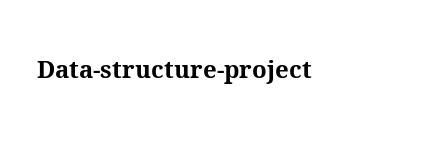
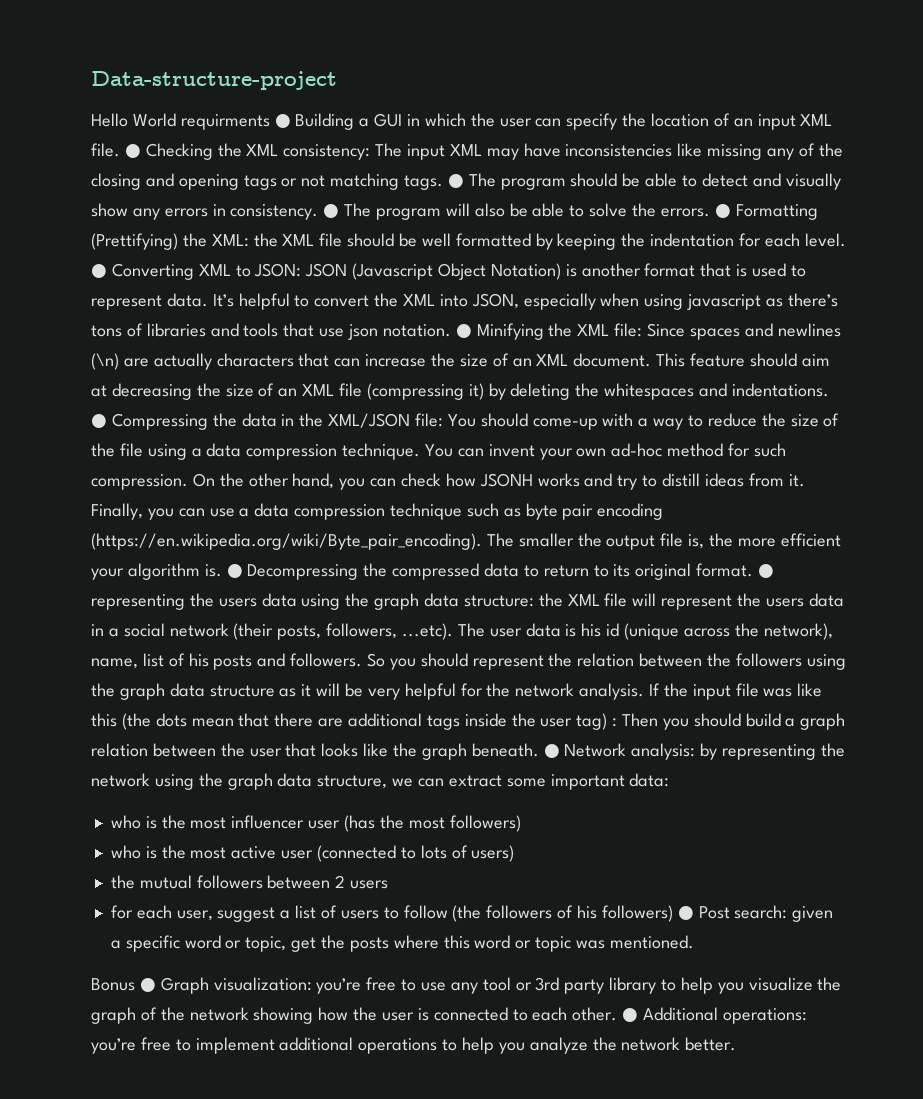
(312, 72) none -> [91,113,833,130] [91,143,843,160] [91,173,841,190] [91,203,818,220] [91,233,846,250] [91,263,806,280] [91,293,838,310] [91,323,841,340] [91,353,830,370] [91,383,829,400] [91,413,840,430] [91,443,786,460] [91,473,805,490] [91,503,664,520] [91,533,841,550] [91,563,775,580] [91,593,844,610] [91,623,833,640] [91,653,846,670] [91,683,823,700] [91,713,846,730] [91,743,845,760] [91,773,670,790] [110,815,521,832] [110,845,515,862] [110,875,389,889] [110,905,834,922] [110,935,694,952] [91,977,842,994] [91,1007,807,1024] [91,1037,737,1054] // Hello World requirments ● Building a GUI in which the user can specify the location of an input XML file. ● Checking the XML consistency: The input XML may have inconsistencies like missing any of the closing and opening tags or not matching tags. ● The program should be able to detect and visually show any errors in consistency. ● The program will also be able to solve the errors. ● Formatting (Prettifying) the XML: the XML file should be well formatted by keeping the indentation for each level. ● Converting XML to JSON: JSON (Javascript Object Notation) is another format that is used to represent data. It’s helpful to convert the XML into JSON, especially when using javascript as there’s tons of libraries and tools that use json notation. ● Minifying the XML file: Since spaces and newlines (\n) are actually characters that can increase the size of an XML document. This feature should aim at decreasing the size of an XML file (compressing it) by deleting the whitespaces and indentations. ● Compressing the data in the XML/JSON file: You should come-up with a way to reduce the size of the file using a data compression technique. You can invent your own ad-hoc method for such compression. On the other hand, you can check how JSONH works and try to distill ideas from it. Finally, you can use a data compression technique such as byte pair encoding (https://en.wikipedia.org/wiki/Byte_pair_encoding). The smaller the output file is, the more efficient your algorithm is. ● Decompressing the compressed data to return to its original format. ● representing the users data using the graph data structure: the XML file will represent the users data in a social network (their posts, followers, ...etc). The user data is his id (unique across the network), name, list of his posts and followers. So you should represent the relation between the followers using the graph data structure as it will be very helpful for the network analysis. If the input file was like this (the dots mean that there are additional tags inside the user tag) : Then you should build a graph relation between the user that looks like the graph beneath. ● Network analysis: by representing the network using the graph data structure, we can extract some important data: // who is the most influencer user (has the most followers) // who is the most active user (connected to lots of users) // the mutual followers between 2 users // for each user, suggest a list of users to follow (the followers of his followers) ● Post search: given a specific word or topic, get the posts where this word or topic was mentioned. // Bonus ● Graph visualization: you’re free to use any tool or 3rd party library to help you visualize the graph of the network showing how the user is connected to each other. ● Additional operations: you’re free to implement additional operations to help you analyze the network better.

